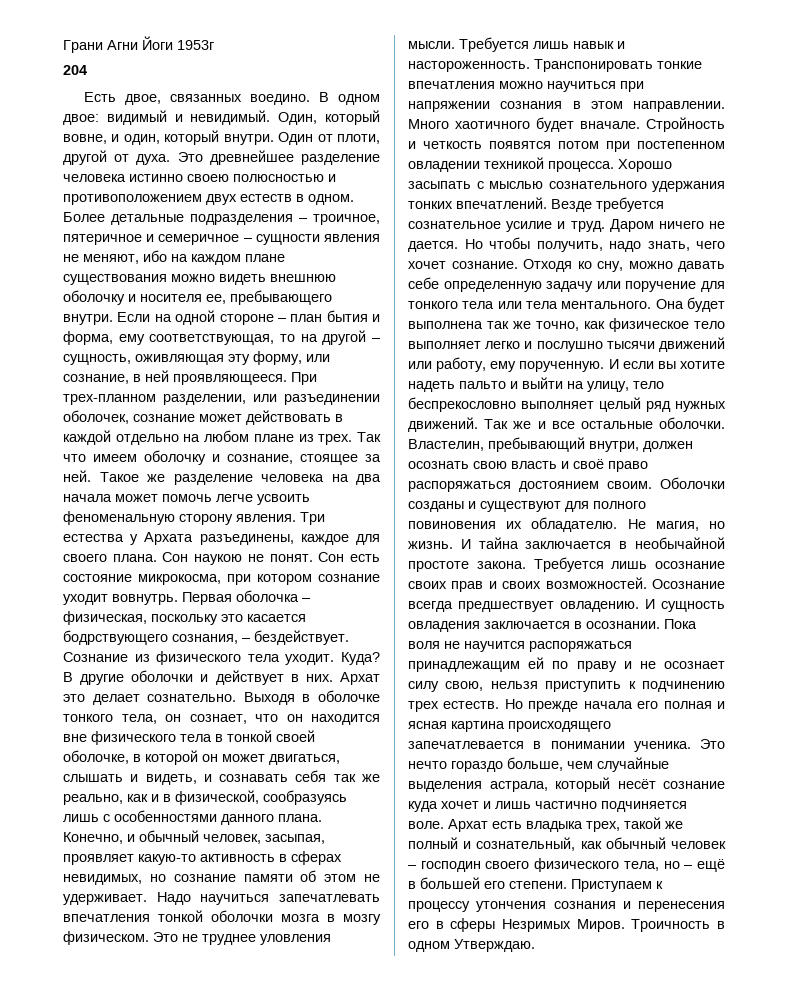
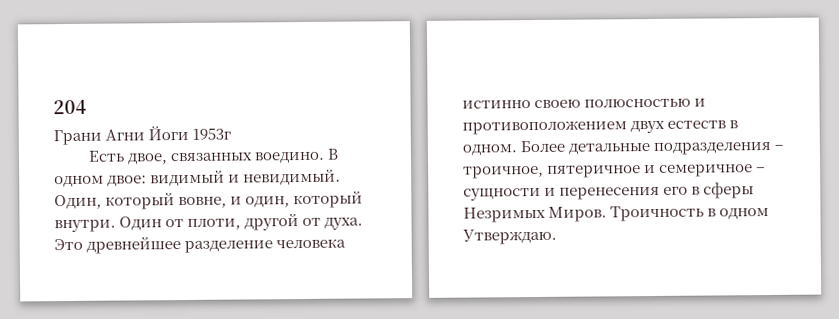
(63, 46) none -> [53,99,87,115] 204 //
[63,65,87,75] // 204 -> (232, 133) none
[323,234,380,242] [63,250,285,265] [63,274,336,285] [63,290,332,305] [63,310,380,325] [63,330,381,345] [63,351,330,365] [63,370,317,385] [63,394,380,405] [63,410,343,425] [63,430,382,445] [63,450,381,465] [63,470,381,485] [63,494,310,505] [63,511,325,525] [63,532,380,545] [63,552,381,565] [63,574,380,585] [63,590,311,605] [63,611,306,625] [63,630,349,645] [63,651,380,665] [63,670,380,685] [63,690,380,705] [63,714,380,725] [63,730,315,745] [63,750,340,765] [63,770,380,785] [63,790,347,805] [63,810,322,825] [63,830,325,844] [63,851,342,865] [63,870,380,885] [63,892,380,905] [63,910,381,925] [63,931,331,945] [408,37,625,52] [408,59,702,72] [408,81,644,92] [408,101,725,112] [408,117,725,132] [408,141,725,152] [408,157,672,172] [408,181,725,192] [408,197,664,212] [408,219,725,232] [408,237,725,252] [408,259,725,272] [408,277,725,292] [408,297,725,312] [408,318,725,332] [408,337,725,352] [408,357,725,372] [408,377,664,392] [408,397,726,412] [408,417,725,432] [408,437,693,452] [408,459,648,472] [408,477,725,492] [408,501,646,512] [408,517,725,532] [408,537,725,549] [408,557,725,572] [408,577,725,592] [408,599,725,612] [408,619,697,632] [408,641,632,652] [408,657,725,672] [408,681,725,692] [408,699,725,712] [408,721,611,732] [408,739,725,752] [408,757,669,772] [408,777,725,792] [408,801,687,812] [408,817,683,832] [408,837,726,851] [408,858,725,872] [408,877,663,892] [408,901,616,912] явления не меняют, ибо на каждом плане существования можно видеть внешнюю оболочку и носителя ее, пребывающего внутри. Если на одной стороне – план бытия и форма, ему соответствующая, то на другой – сущность, оживляющая эту форму, или сознание, в ней проявляющееся. При трех-планном разделении, или разъединении оболочек, сознание может действовать в каждой отдельно на любом плане из трех. Так что имеем оболочку и сознание, стоящее за ней. Такое же разделение человека на два начала может помочь легче усвоить феноменальную сторону явления. Три естества у Архата разъединены, каждое для своего плана. Сон наукою не понят. Сон есть состояние микрокосма, при котором сознание уходит вовнутрь. Первая оболочка – физическая, поскольку это касается бодрствующего сознания, – бездействует. Сознание из физического тела уходит. Куда? В другие оболочки и действует в них. Архат это делает сознательно. Выходя в оболочке тонкого тела, он сознает, что он находится вне физического тела в тонкой своей оболочке, в которой он может двигаться, слышать и видеть, и сознавать себя так же реально, как и в физической, сообразуясь лишь с особенностями данного плана. Конечно, и обычный человек, засыпая, проявляет какую-то активность в сферах невидимых, но сознание памяти об этом не удерживает. Надо научиться запечатлевать впечатления тонкой оболочки мозга в мозгу физическом. Это не труднее уловления мысли. Требуется лишь навык и настороженность. Транспонировать тонкие впечатления можно научиться при напряжении сознания в этом направлении. Много хаотичного будет вначале. Стройность и четкость появятся потом при постепенном овладении техникой процесса. Хорошо засыпать с мыслью сознательного удержания тонких впечатлений. Везде требуется сознательное усилие и труд. Даром ничего не дается. Но чтобы получить, надо знать, чего хочет сознание. Отходя ко сну, можно давать себе определенную задачу или поручение для тонкого тела или тела ментального. Она будет выполнена так же точно, как физическое тело выполняет легко и послушно тысячи движений или работу, ему порученную. И если вы хотите надеть пальто и выйти на улицу, тело беспрекословно выполняет целый ряд нужных движений. Так же и все остальные оболочки. Властелин, пребывающий внутри, должен осознать свою власть и своё право распоряжаться достоянием своим. Оболочки созданы и существуют для полного повиновения их обладателю. Не магия, но жизнь. И тайна заключается в необычайной простоте закона. Требуется лишь осознание своих прав и своих возможностей. Осознание всегда предшествует овладению. И сущность овладения заключается в осознании. Пока воля не научится распоряжаться принадлежащим ей по праву и не осознает силу свою, нельзя приступить к подчинению трех естеств. Но прежде начала его полная и ясная картина происходящего запечатлевается в понимании ученика. Это нечто гораздо больше, чем случайные выделения астрала, который несёт сознание куда хочет и лишь частично подчиняется воле. Архат есть владыка трех, такой же полный и сознательный, как обычный человек – господин своего физического тела, но – ещё в большей его степени. Приступаем к процессу утончения сознания -> (541, 194) none

